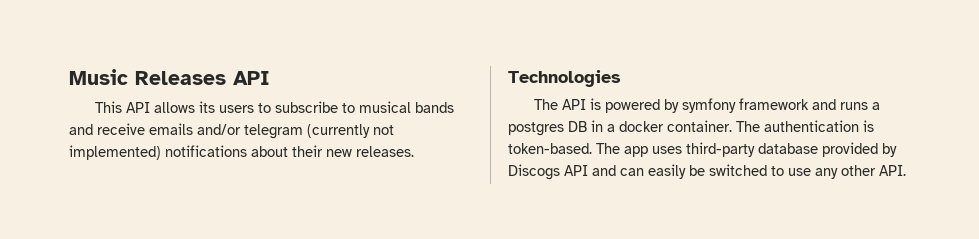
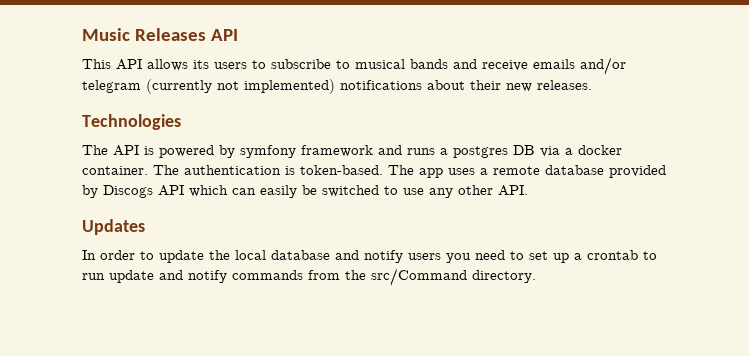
[591,120,603,132] in -> [540,146,560,157] via
[686,142,755,157] third-party -> [480,166,540,175] a remote
[592,165,616,176] and -> [189,185,228,197] which
(906, 170) none -> [82,219,145,235] [82,250,657,263] [82,268,536,286] // Updates // In order to update the local database and notify users you need to set up a crontab to run update and notify commands from the src/Command directory.

